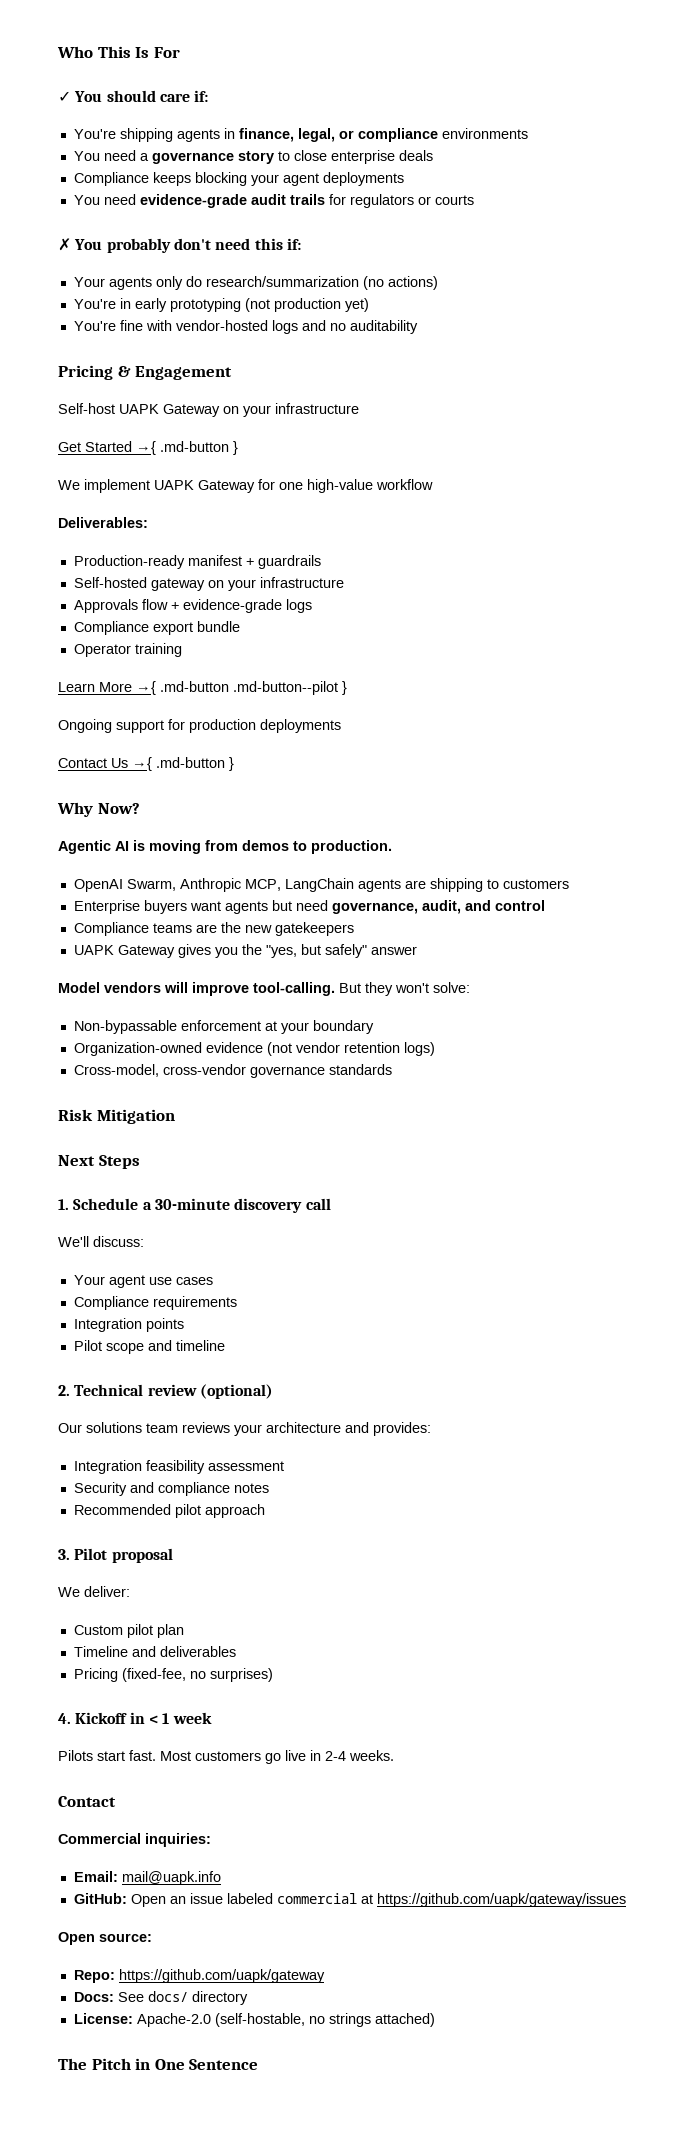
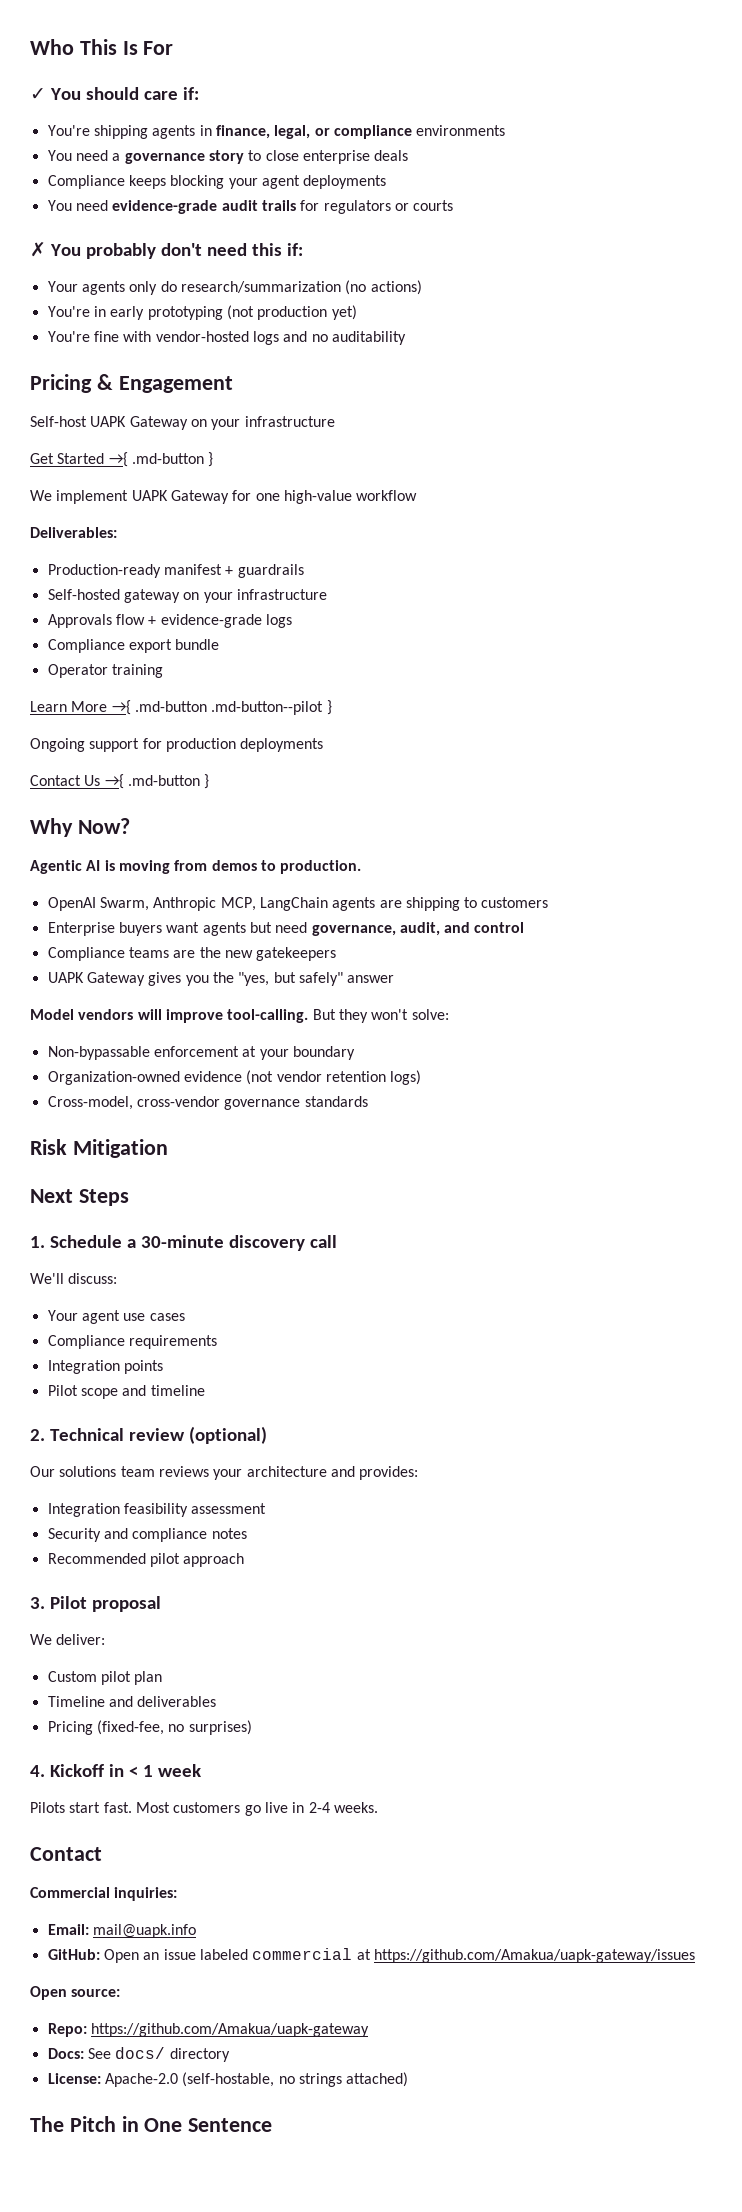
[376,1893,626,1907] https://github.com/uapk/gateway/issues -> [373,1949,695,1963] https://github.com/Amakua/uapk-gateway/issues
[118,1969,325,1983] https://github.com/uapk/gateway -> [90,2023,369,2037] https://github.com/Amakua/uapk-gateway

